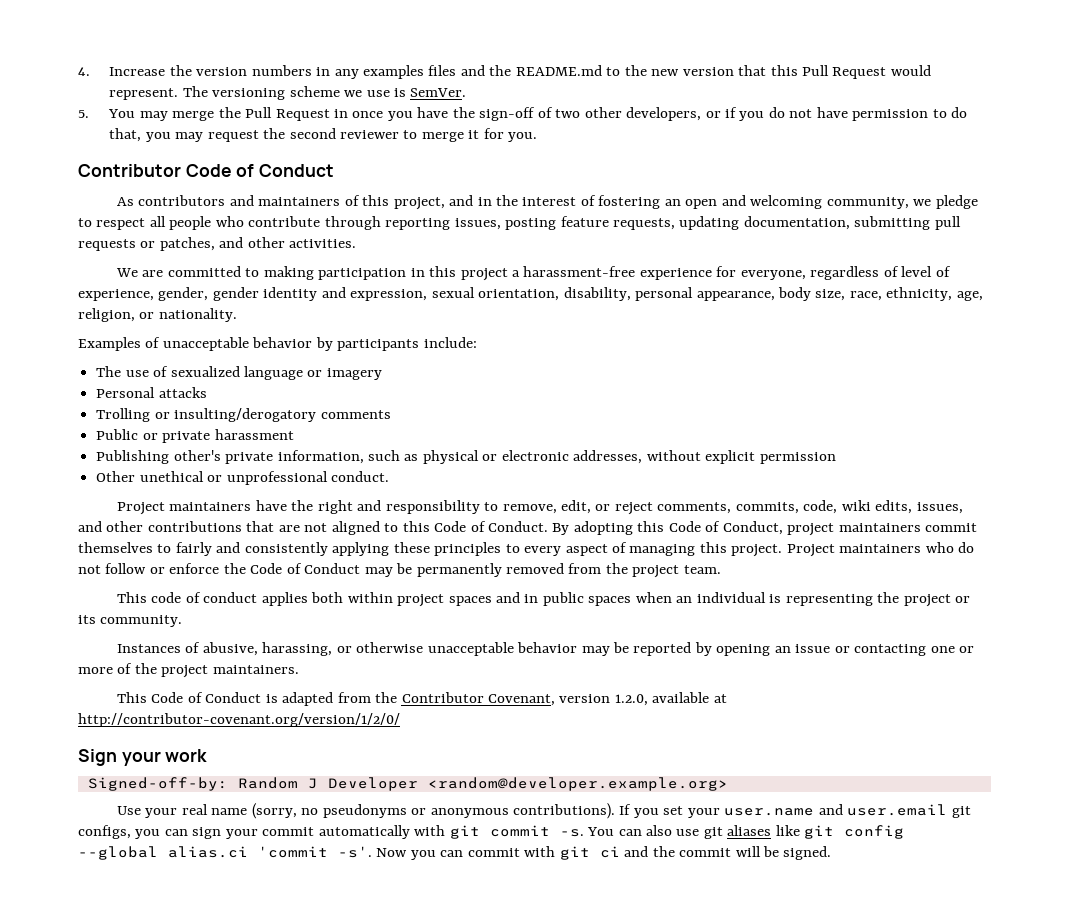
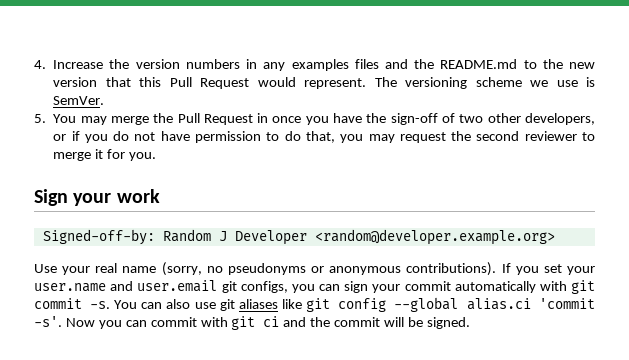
[78,164,335,177] [116,195,978,210] [78,216,961,230] [78,237,357,251] [115,266,951,281] [78,287,983,301] [78,308,237,322] [78,337,477,351] [96,366,382,380] [96,387,207,398] [96,408,391,422] [96,429,294,443] [96,450,836,464] [96,471,389,485] [116,500,963,515] [78,521,978,536] [78,542,975,557] [78,563,721,578] [116,592,970,607] [78,615,183,627] [116,642,975,656] [78,663,299,678] [116,692,727,706] [78,713,400,727] // Contributor Code of Conduct // As contributors and maintainers of this project, and in the interest of fostering an open and welcoming community, we pledge to respect all people who contribute through reporting issues, posting feature requests, updating documentation, submitting pull requests or patches, and other activities. // We are committed to making participation in this project a harassment-free experience for everyone, regardless of level of experience, gender, gender identity and expression, sexual orientation, disability, personal appearance, body size, race, ethnicity, age, religion, or nationality. // Examples of unacceptable behavior by participants include: // The use of sexualized language or imagery // Personal attacks // Trolling or insulting/derogatory comments // Public or private harassment // Publishing other's private information, such as physical or electronic addresses, without explicit permission // Other unethical or unprofessional conduct. // Project maintainers have the right and responsibility to remove, edit, or reject comments, commits, code, wiki edits, issues, and other contributions that are not aligned to this Code of Conduct. By adopting this Code of Conduct, project maintainers commit themselves to fairly and consistently applying these principles to every aspect of managing this project. Project maintainers who do not follow or enforce the Code of Conduct may be permanently removed from the project team. // This code of conduct applies both within project spaces and in public spaces when an individual is representing the project or its community. // Instances of abusive, harassing, or otherwise unacceptable behavior may be reported by opening an issue or contacting one or more of the project maintainers. // This Code of Conduct is adapted from the Contributor Covenant, version 1.2.0, available at http://contributor-covenant.org/version/1/2/0/ -> (156, 156) none

